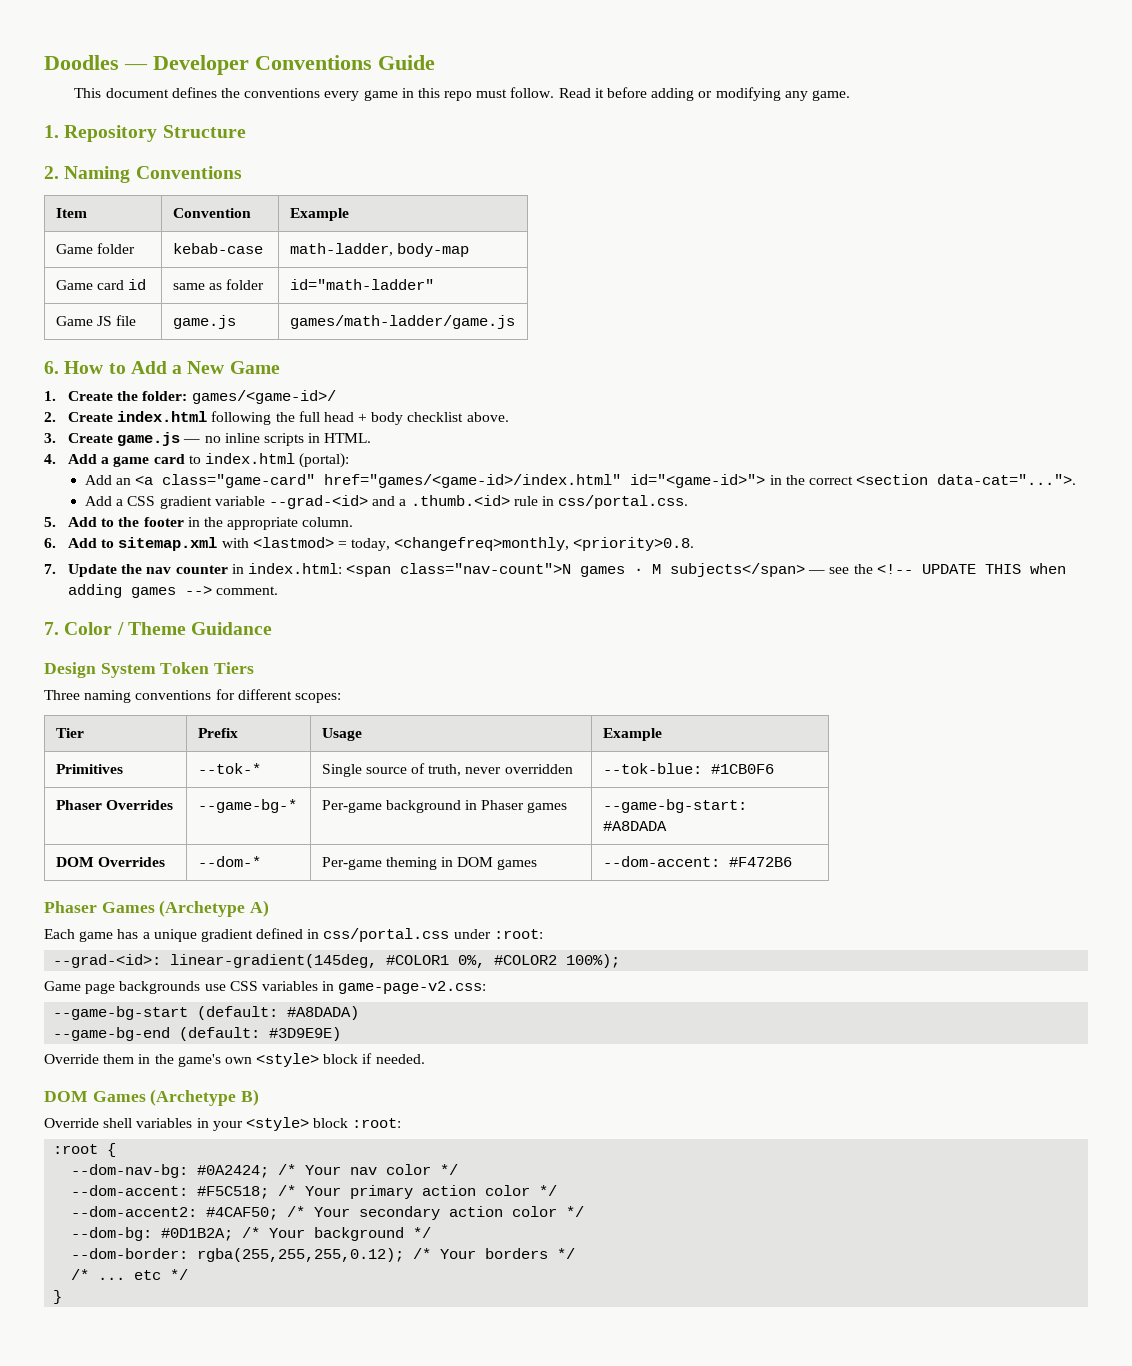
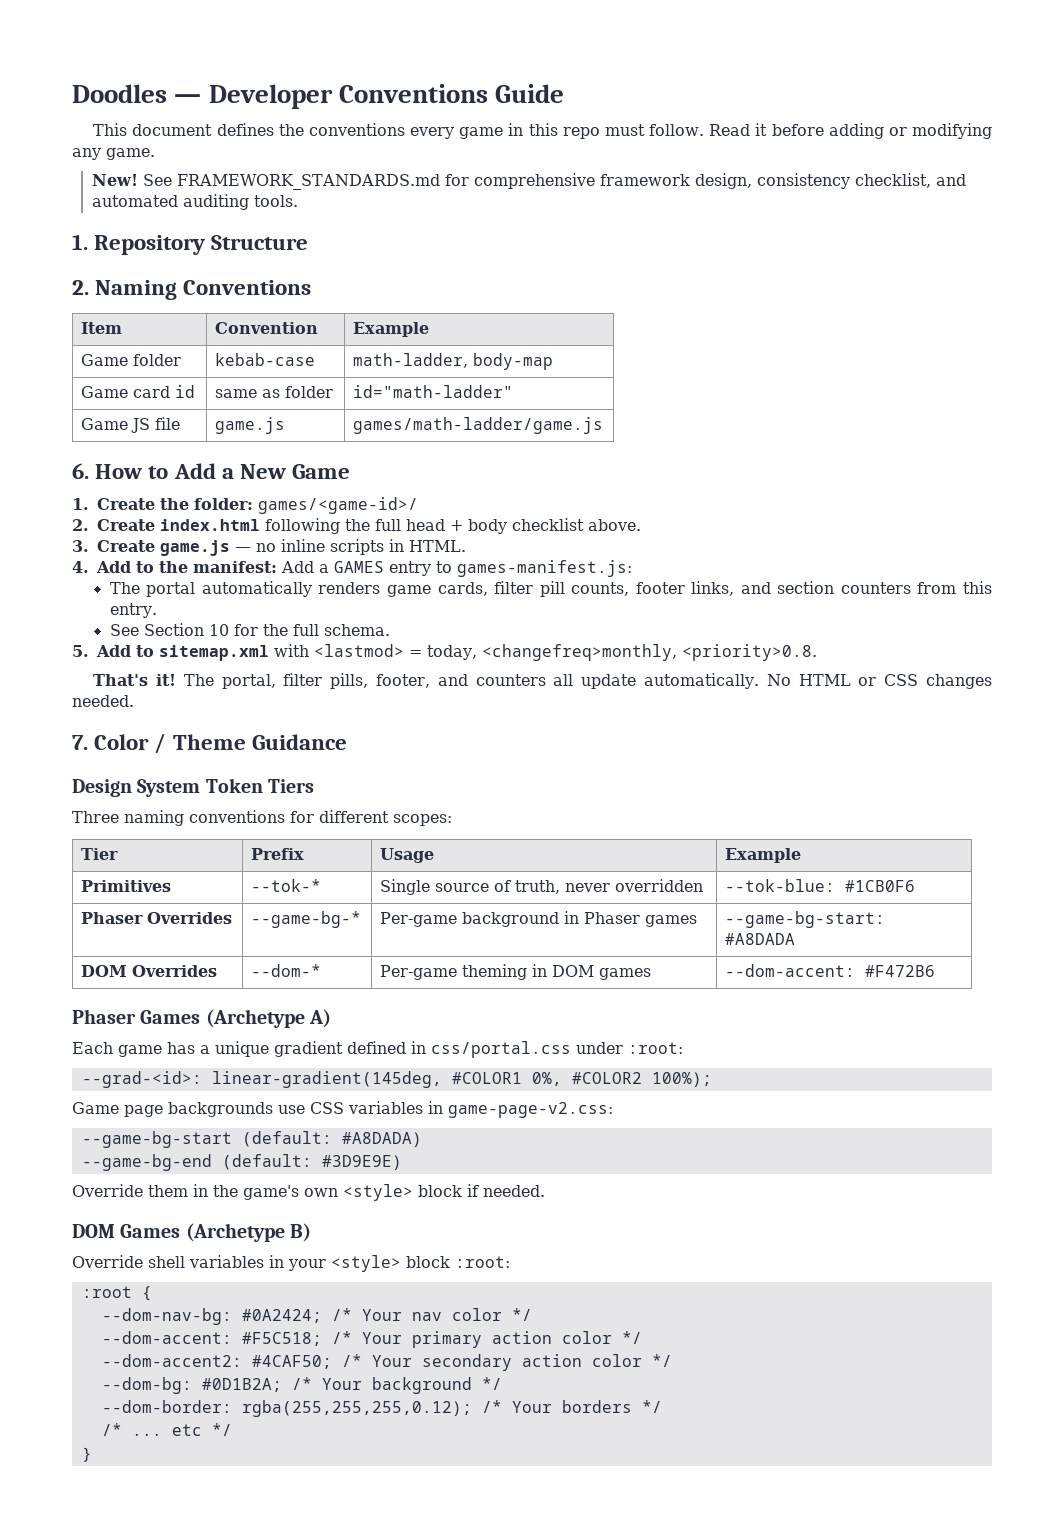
(850, 95) none -> [92,173,967,190] [92,194,299,210] // New! See FRAMEWORK_STANDARDS.md for comprehensive framework design, consistency checklist, and automated auditing tools.
[101,453,350,468] [85,474,1077,488] [85,495,689,509] [44,517,354,530] [44,538,56,548] a game card to index.html (portal): // Add an <a class="game-card" href="games/<game-id>/index.html" id="<game-id>"> in the correct <section data-cat="...">. // Add a CSS gradient variable --grad-<id> and a .thumb.<id> rule in css/portal.css. // 5. Add to the footer in the appropriate column. // 6. -> [136,560,632,577] [109,581,992,597] [109,603,157,618] [109,623,390,636] [72,645,89,657] to the manifest: Add a GAMES entry to games-manifest.js: // The portal automatically renders game cards, filter pill counts, footer links, and section counters from this entry. // See Section 10 for the full schema. // 5.
[44,563,1066,577] [67,584,279,598] 7. Update the nav counter in index.html: <span class="nav-count">N games · M subjects</span> — see the <!-- UPDATE THIS when adding games --> comment. -> [93,673,992,689] [72,695,134,707] That's it! The portal, filter pills, footer, and counters all update automatically. No HTML or CSS changes needed.

